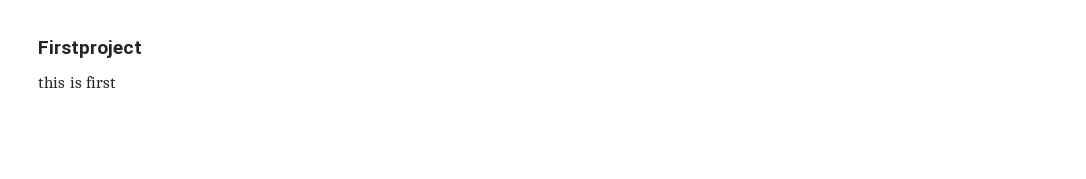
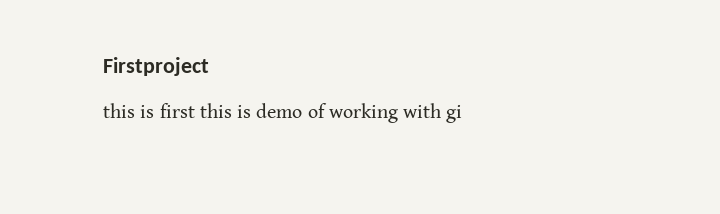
(117, 82) none -> [199,103,463,123] this is demo of working with gi

